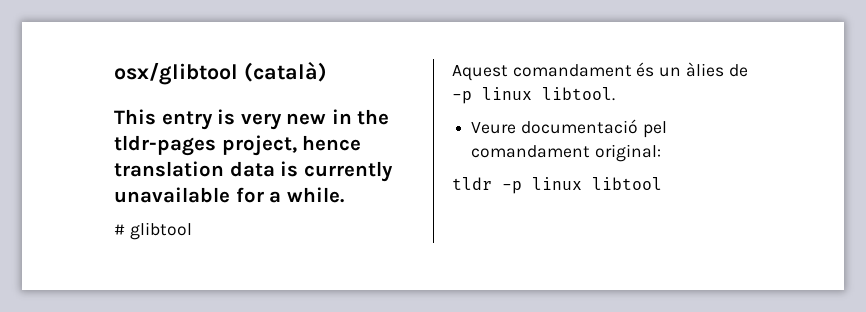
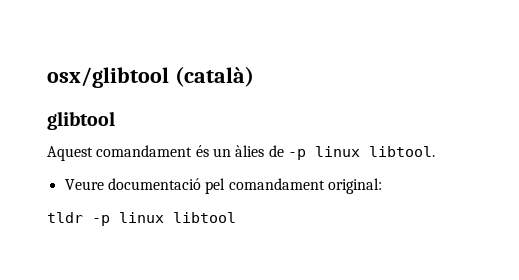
[114,109,390,130] [114,135,362,156] [114,161,393,182] [114,187,344,203] [114,224,125,235] This entry is very new in the tldr-pages project, hence translation data is currently unavailable for a while. // # -> (254, 76) none

